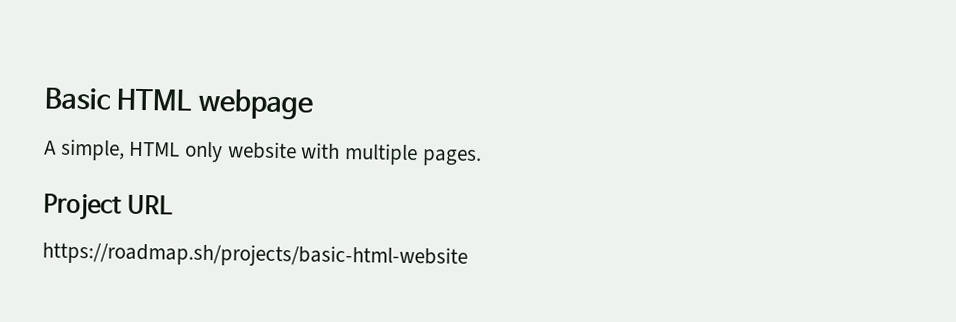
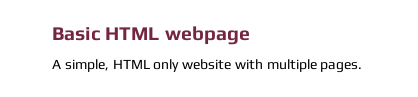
[43,192,174,221] [42,241,468,269] // Project URL // https://roadmap.sh/projects/basic-html-website -> (363, 67) none

